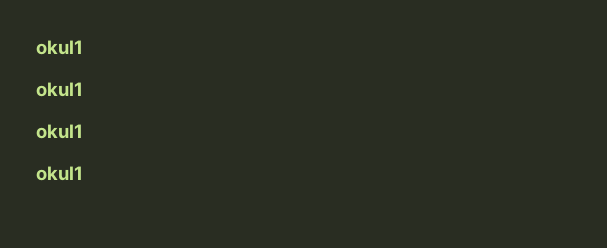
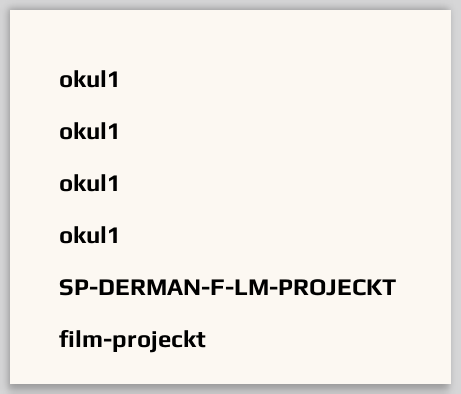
(83, 173) none -> [59,279,396,296] [59,329,206,353] // SP-DERMAN-F-LM-PROJECKT // film-projeckt

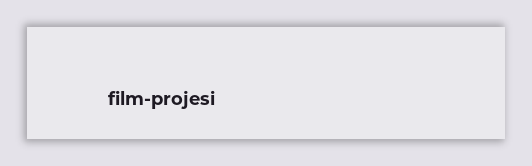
[59,70,121,88] [59,122,121,140] [59,174,121,192] [59,226,121,244] [59,279,396,296] [59,329,206,353] okul1 // okul1 // okul1 // okul1 // SP-DERMAN-F-LM-PROJECKT // film-projeckt -> [108,90,215,109] film-projesi

